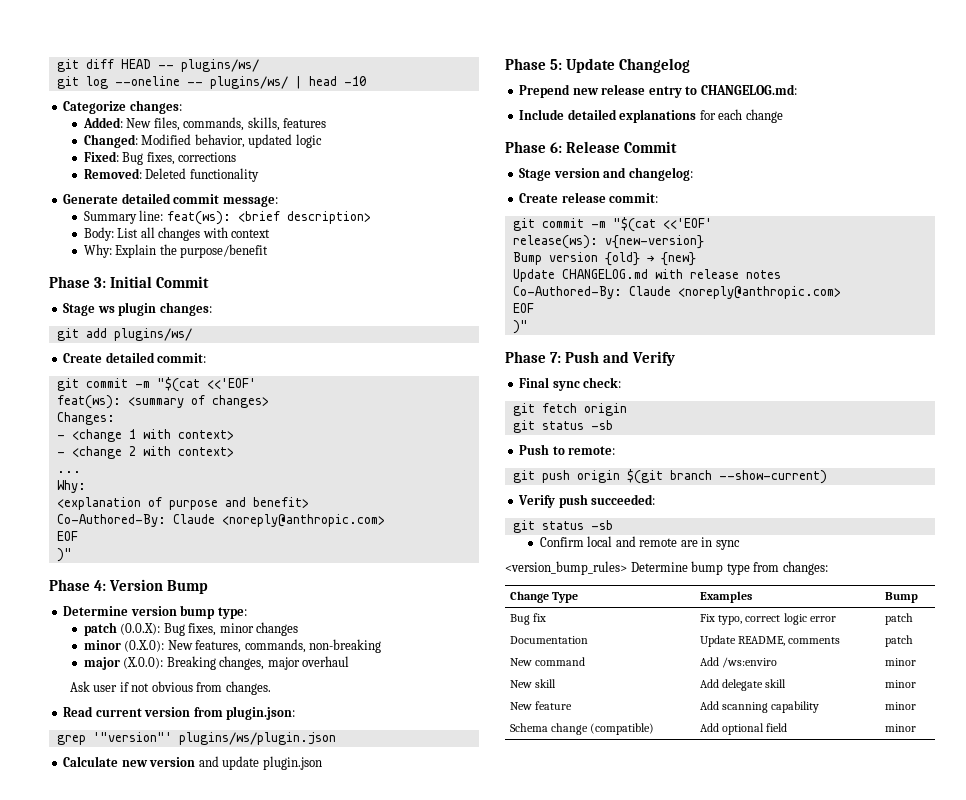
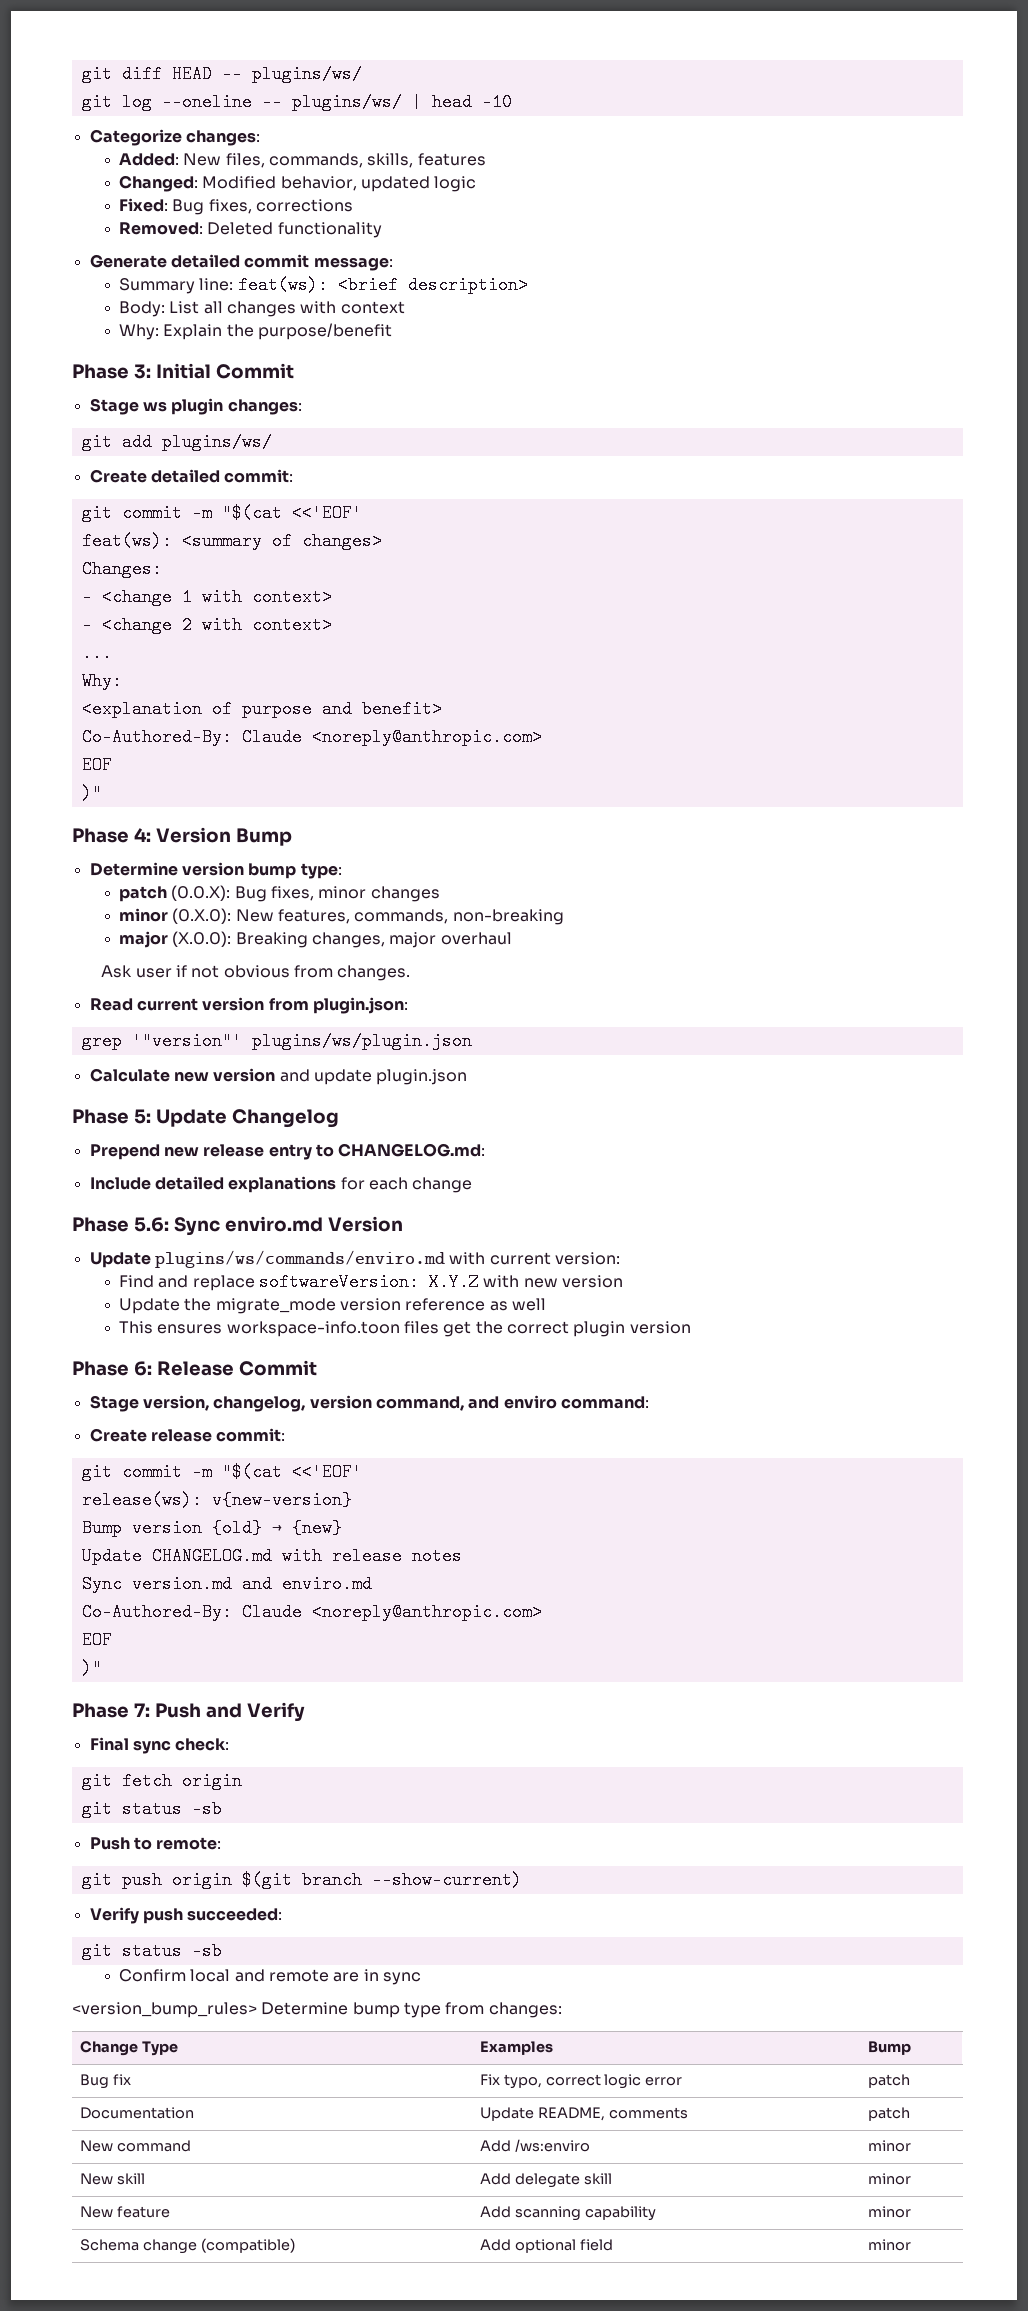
(783, 116) none -> [72,1216,403,1236] [89,1250,620,1268] [119,1273,623,1291] [119,1298,546,1314] [119,1321,691,1337] // Phase 5.6: Sync enviro.md Version // Update plugins/ws/commands/enviro.md with current version: // Find and replace softwareVersion: X.Y.Z with new version // Update the migrate_mode version reference as well // This ensures workspace-info.toon files get the correct plugin version
[553,167,693,181] version and changelog: -> [142,1395,649,1412] version, changelog, version command, and enviro command:
(781, 274) none -> [81,1575,372,1593] // Sync version.md and enviro.md

